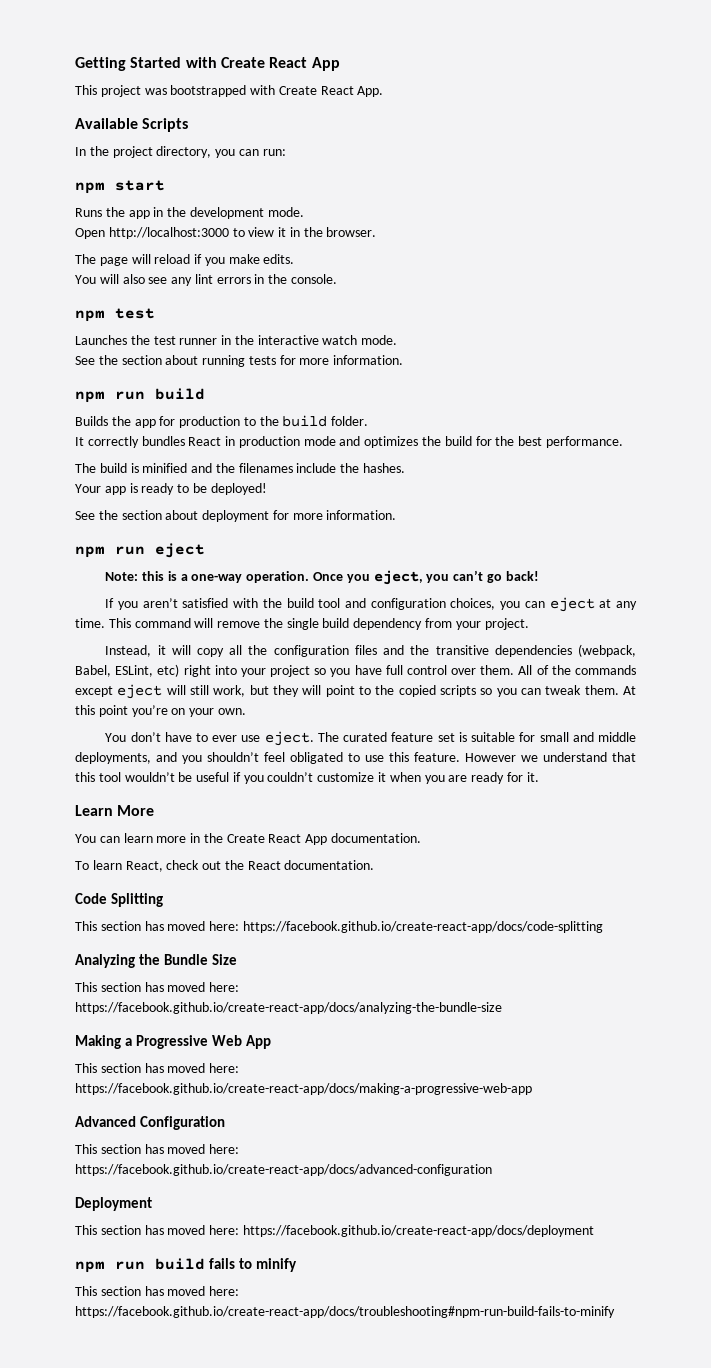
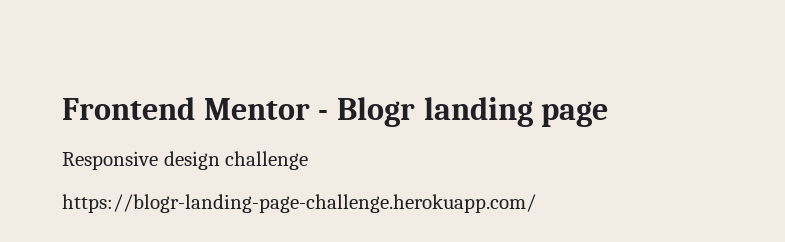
[75,57,340,71] [75,85,384,97] [75,118,189,132] [75,146,286,158] [75,180,165,194] [75,207,304,219] [75,227,377,239] [75,254,295,266] [75,274,338,286] [75,308,155,322] [75,335,398,345] [75,355,404,367] [75,388,205,403] [75,415,369,428] [75,436,623,448] [75,463,406,473] [75,483,267,495] [75,510,397,522] [75,543,205,558] [105,570,539,585] [105,597,637,612] [75,618,529,630] [105,644,637,657] [75,664,637,677] [75,684,636,699] [75,705,246,717] [105,731,636,746] [75,752,636,764] [75,772,539,784] [75,805,155,816] [75,833,422,845] [75,860,375,872] [75,893,163,907] [75,921,603,933] [75,954,237,968] [75,982,240,992] [75,1002,502,1014] [75,1035,271,1049] [75,1063,240,1073] [75,1083,532,1095] [75,1116,225,1130] [75,1144,240,1154] [75,1164,492,1176] [75,1197,152,1211] [75,1225,594,1237] [75,1258,297,1273] [75,1286,240,1296] [75,1306,615,1318] Getting Started with Create React App // This project was bootstrapped with Create React App. // Available Scripts // In the project directory, you can run: // npm start // Runs the app in the development mode. // Open http://localhost:3000 to view it in the browser. // The page will reload if you make edits. // You will also see any lint errors in the console. // npm test // Launches the test runner in the interactive watch mode. // See the section about running tests for more information. // npm run build // Builds the app for production to the build folder. // It correctly bundles React in production mode and optimizes the build for the best performance. // The build is minified and the filenames include the hashes. // Your app is ready to be deployed! // See the section about deployment for more information. // npm run eject // Note: this is a one-way operation. Once you eject, you can’t go back! // If you aren’t satisfied with the build tool and configuration choices, you can eject at any time. This command will remove the single build dependency from your project. // Instead, it will copy all the configuration files and the transitive dependencies (webpack, Babel, ESLint, etc) right into your project so you have full control over them. All of the commands except eject will still work, but they will point to the copied scripts so you can tweak them. At this point you’re on your own. // You don’t have to ever use eject. The curated feature set is suitable for small and middle deployments, and you shouldn’t feel obligated to use this feature. However we understand that this tool wouldn’t be useful if you couldn’t customize it when you are ready for it. // Learn More // You can learn more in the Create React App documentation. // To learn React, check out the React documentation. // Code Splitting // This section has moved here: https://facebook.github.io/create-react-app/docs/code-splitting // Analyzing the Bundle Size // This section has moved here: https://facebook.github.io/create-react-app/docs/analyzing-the-bundle-size // Making a Progressive Web App // This section has moved here: https://facebook.github.io/create-react-app/docs/making-a-progressive-web-app // Advanced Configuration // This section has moved here: https://facebook.github.io/create-react-app/docs/advanced-configuration // Deployment // This section has moved here: https://facebook.github.io/create-react-app/docs/deployment // npm run build fails to minify // This section has moved here: https://facebook.github.io/create-react-app/docs/troubleshooting#npm-run-build-fails-to-minify -> [62,97,609,127] [62,151,309,170] [62,194,536,213] Frontend Mentor - Blogr landing page // Responsive design challenge // https://blogr-landing-page-challenge.herokuapp.com/

